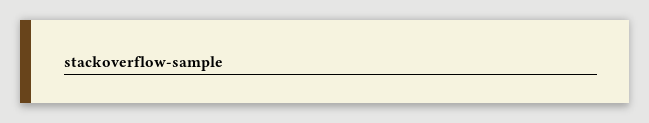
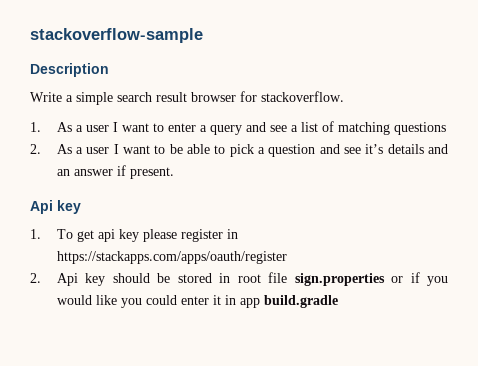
(223, 63) none -> [30,63,109,77] [30,91,344,105] [30,121,446,135] [30,144,449,157] [56,165,174,179] [30,200,81,214] [30,229,238,242] [56,251,287,264] [30,272,448,286] [56,295,338,308] // Description // Write a simple search result browser for stackoverflow. // 1. As a user I want to enter a query and see a list of matching questions // 2. As a user I want to be able to pick a question and see it’s details and an answer if present. // Api key // 1. To get api key please register in https://stackapps.com/apps/oauth/register // 2. Api key should be stored in root file sign.properties or if you would like you could enter it in app build.gradle

